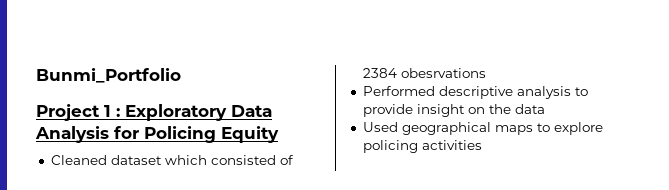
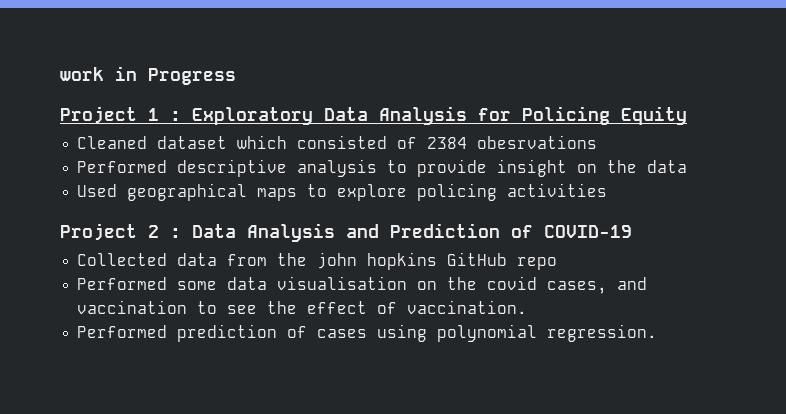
[36,68,181,83] Bunmi_Portfolio -> [60,66,236,85] work in Progress
(482, 145) none -> [60,223,632,242] [77,252,558,270] [77,276,648,294] [77,300,528,314] [77,324,658,342] // Project 2 : Data Analysis and Prediction of COVID-19 // Collected data from the john hopkins GitHub repo // Performed some data visualisation on the covid cases, and vaccination to see the effect of vaccination. // Performed prediction of cases using polynomial regression.

